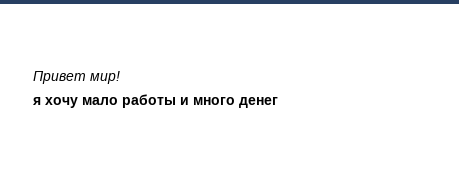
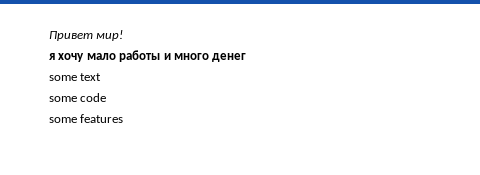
(278, 102) none -> [49,73,102,81] [49,93,107,102] [49,114,124,123] // some text // some code // some features

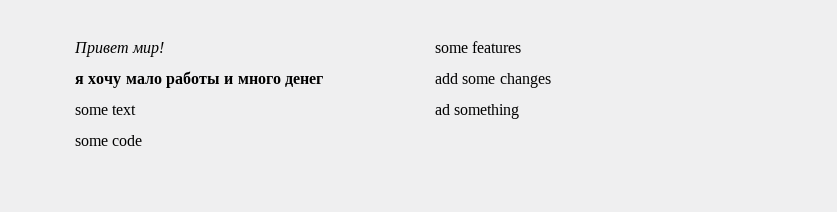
(124, 118) none -> [435,73,551,88] [435,104,520,119] // add some changes // ad something

